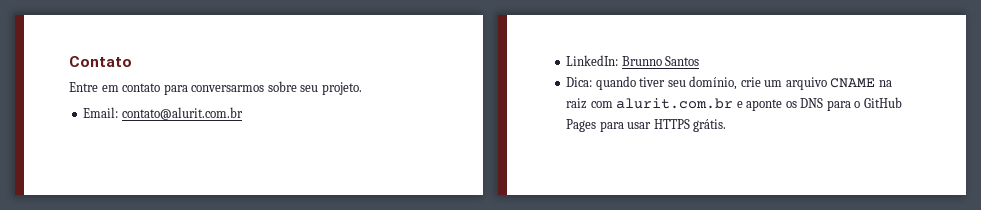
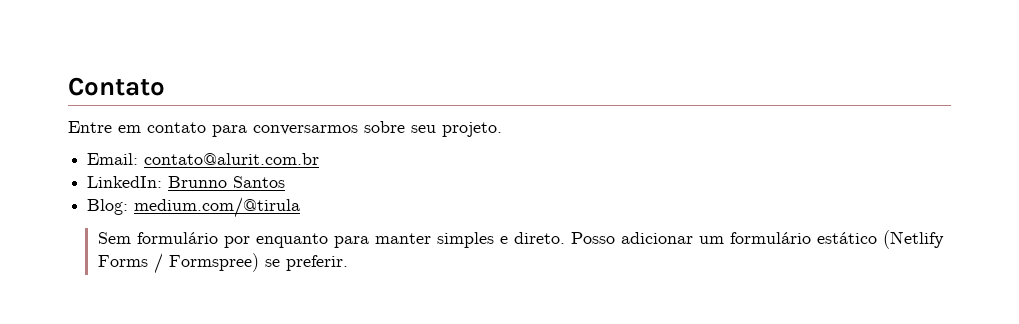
[566,76,892,90] [566,97,902,111] [566,119,727,132] Dica: quando tiver seu domínio, crie um arquivo CNAME na raiz com alurit.com.br e aponte os DNS para o GitHub Pages para usar HTTPS grátis. -> [87,197,301,218] [97,230,944,249] [97,253,348,274] Blog: medium.com/@tirula // Sem formulário por enquanto para manter simples e direto. Posso adicionar um formulário estático (Netlify Forms / Formspree) se preferir.

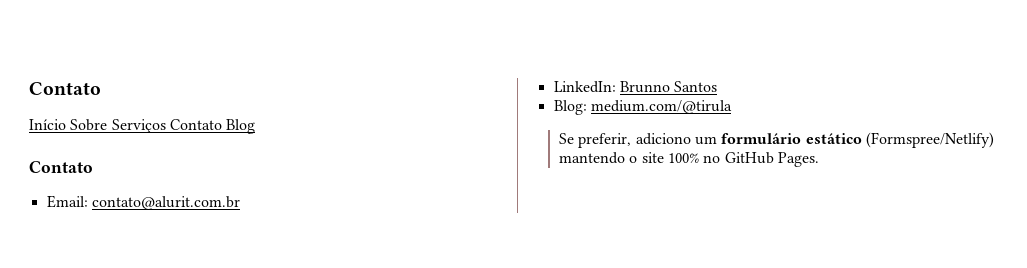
[68,77,165,96] [68,121,502,137] Contato // Entre em contato para conversarmos sobre seu projeto. -> [29,82,101,95] [29,119,256,134] [29,161,93,173] Contato // Início Sobre Serviços Contato Blog // Contato
[97,230,944,249] [97,253,348,274] Sem formulário por enquanto para manter simples e direto. Posso adicionar um formulário estático (Netlify Forms / Formspree) se preferir. -> [558,132,994,148] [558,152,819,167] Se preferir, adiciono um formulário estático (Formspree/Netlify) mantendo o site 100% no GitHub Pages.

